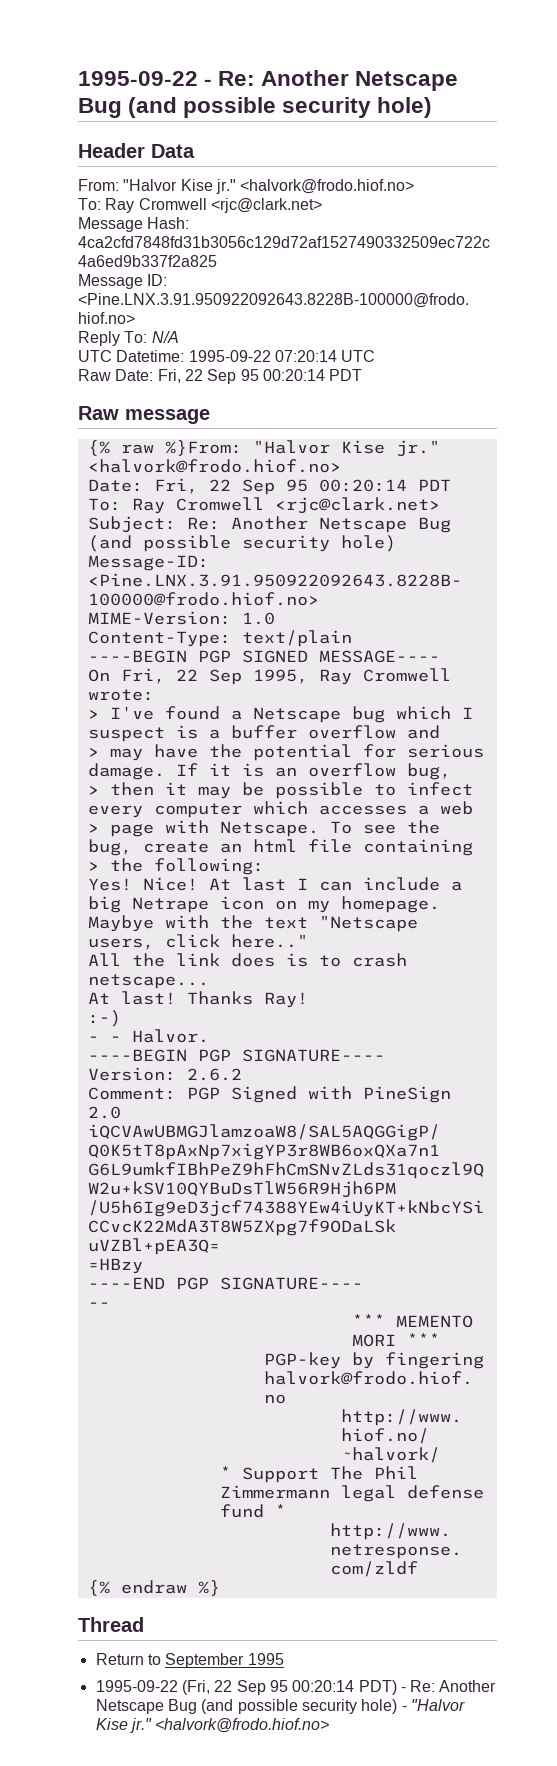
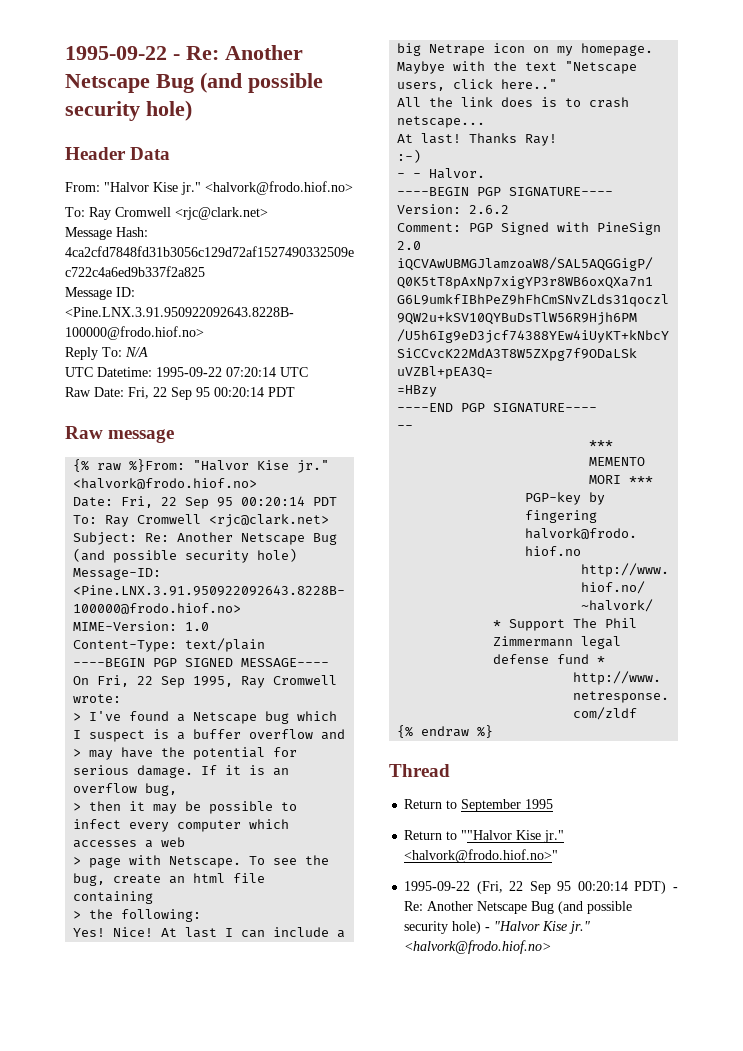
(284, 1659) none -> [404,830,565,843] [404,849,559,863] // Return to ""Halvor Kise jr." <halvork@frodo.hiof.no>"

